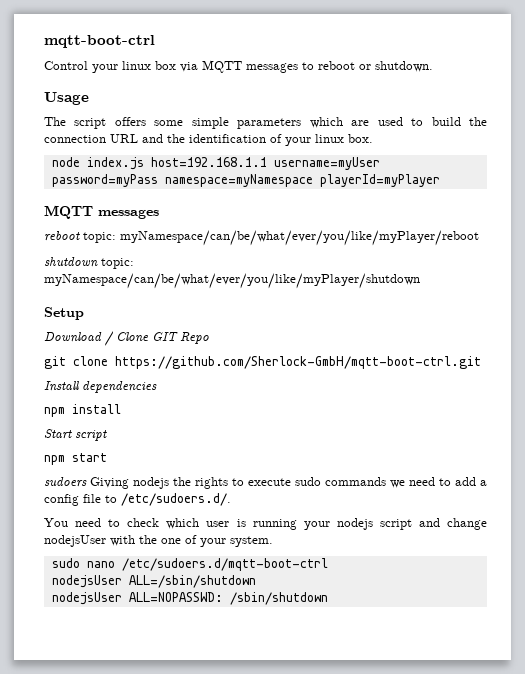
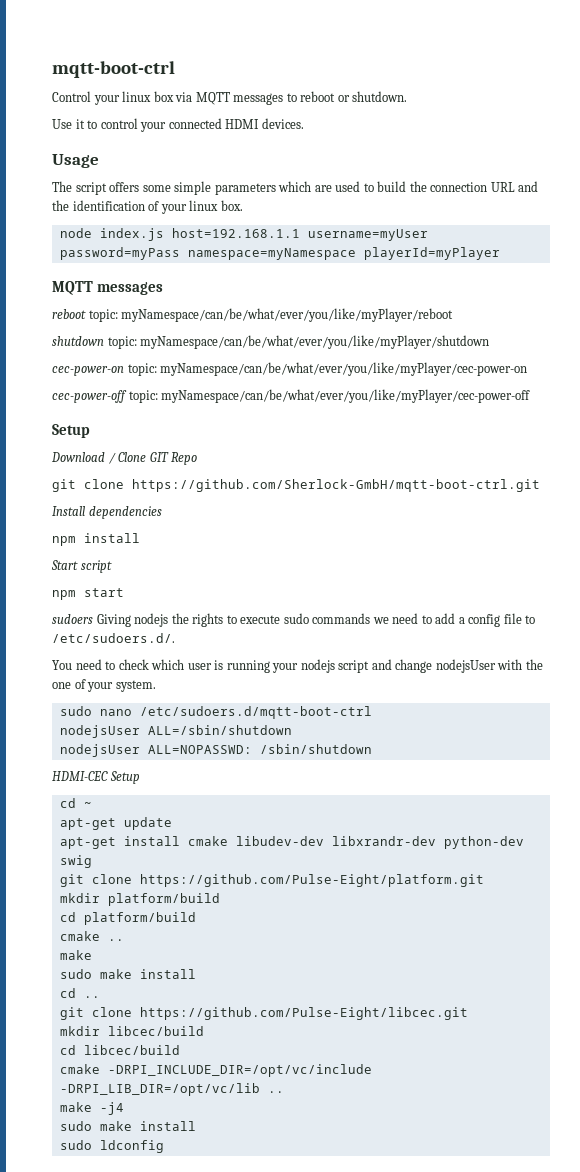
(433, 66) none -> [52,118,304,132] // Use it to control your connected HDMI devices.
(420, 281) none -> [52,362,528,376] [52,389,531,403] // cec-power-on topic: myNamespace/can/be/what/ever/you/like/myPlayer/cec-power-on // cec-power-off topic: myNamespace/can/be/what/ever/you/like/myPlayer/cec-power-off
(328, 598) none -> [52,771,140,784] [59,798,92,808] [59,817,172,830] [59,836,524,849] [59,855,92,868] [59,874,484,887] [59,893,220,906] [59,912,196,925] [59,931,124,941] [59,950,92,960] [59,969,196,979] [59,988,100,998] [59,1007,468,1020] [59,1026,204,1036] [59,1045,180,1055] [59,1064,372,1077] [59,1083,284,1096] [59,1102,124,1115] [59,1121,196,1131] [59,1140,164,1153] // HDMI-CEC Setup // cd ~ // apt-get update // apt-get install cmake libudev-dev libxrandr-dev python-dev swig // git clone https://github.com/Pulse-Eight/platform.git // mkdir platform/build // cd platform/build // cmake .. // make // sudo make install // cd .. // git clone https://github.com/Pulse-Eight/libcec.git // mkdir libcec/build // cd libcec/build // cmake -DRPI_INCLUDE_DIR=/opt/vc/include -DRPI_LIB_DIR=/opt/vc/lib .. // make -j4 // sudo make install // sudo ldconfig

